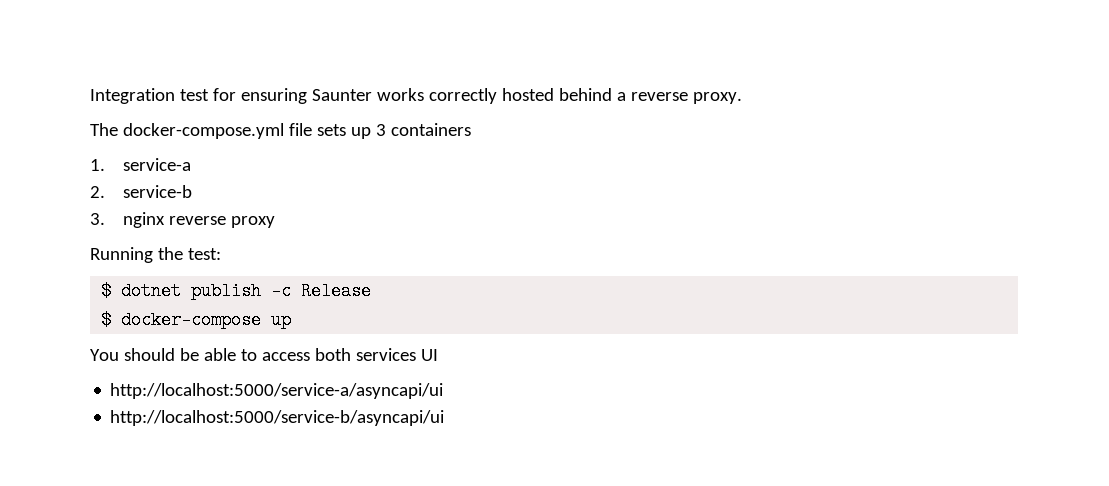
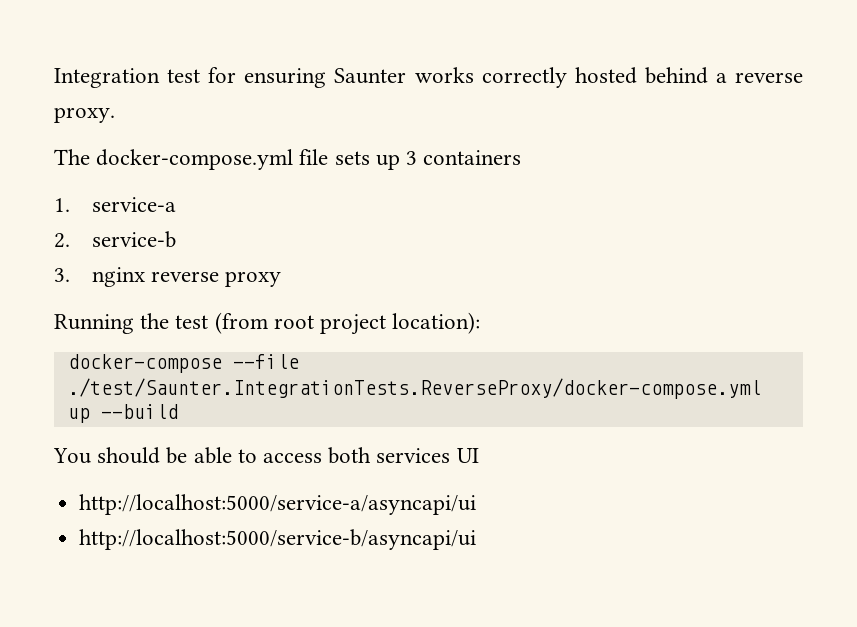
[187,248,221,260] [101,282,372,300] [101,311,292,329] test: // $ dotnet publish -c Release // $ docker-compose up -> [175,312,481,335] [67,354,299,373] [67,378,761,399] [67,404,178,423] test (from root project location): // docker-compose --file ./test/Saunter.IntegrationTests.ReverseProxy/docker-compose.yml up --build

